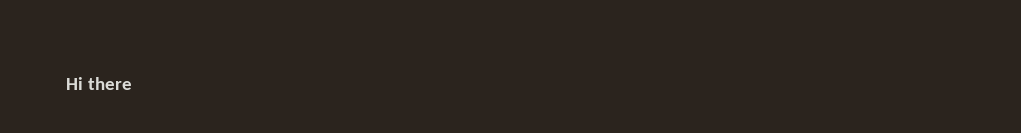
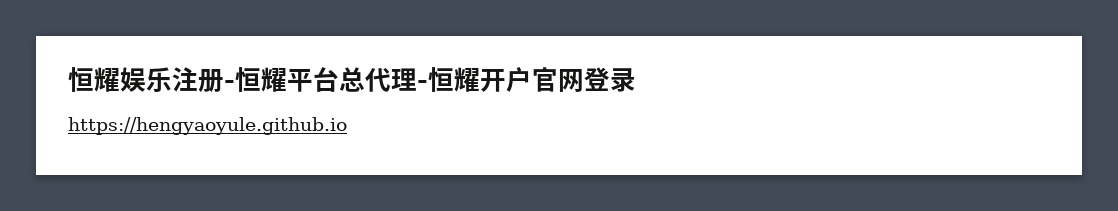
[66,77,132,90] Hi there -> [68,67,636,93] [68,117,347,135] 恒耀娱乐注册-恒耀平台总代理-恒耀开户官网登录 // https://hengyaoyule.github.io

